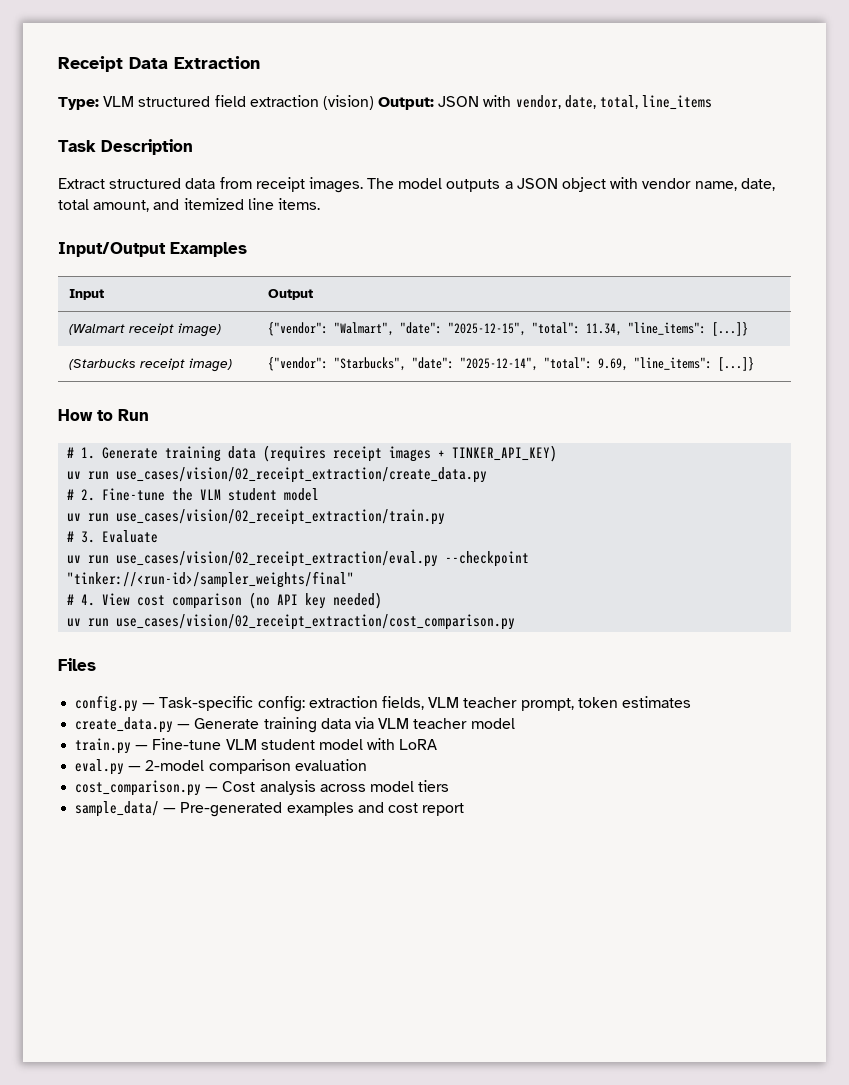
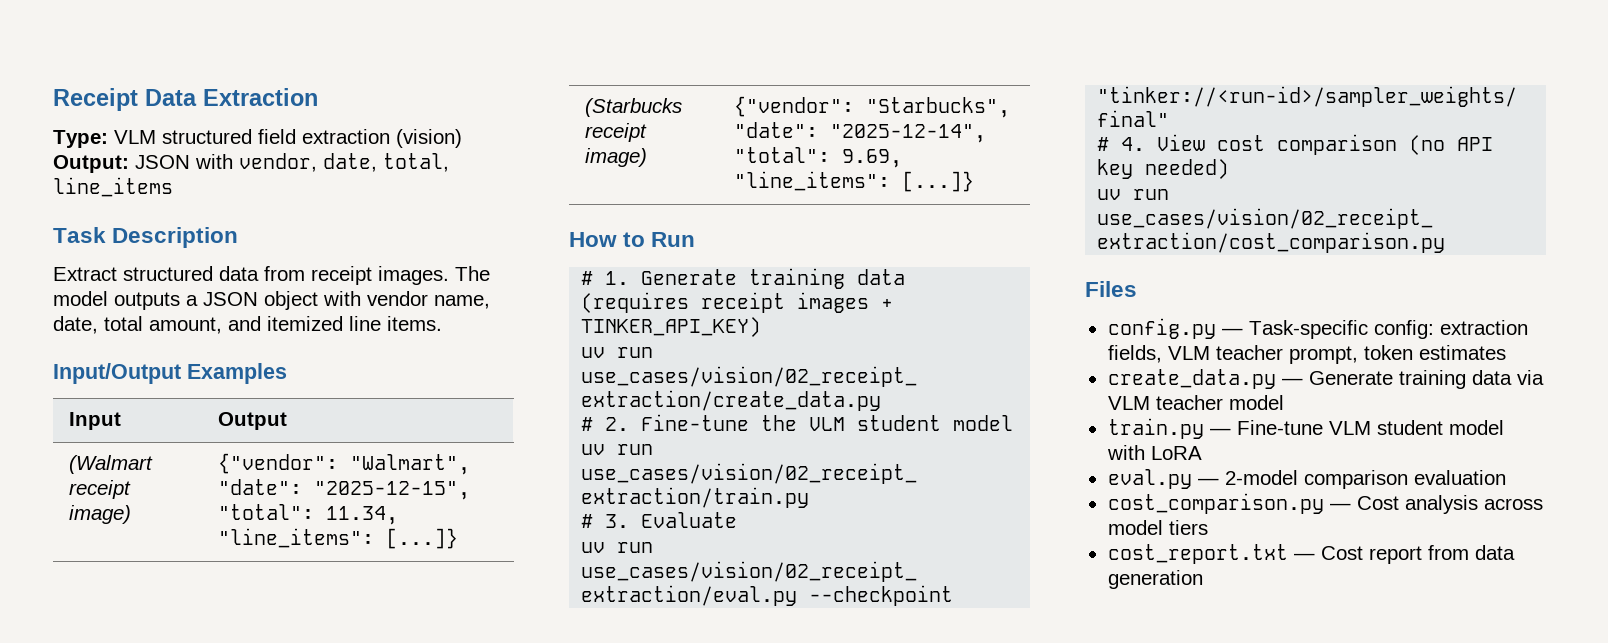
[75,801,465,817] sample_data/ — Pre-generated examples and cost report -> [1107,544,1515,564] [1107,570,1203,589] cost_report.txt — Cost report from data generation

